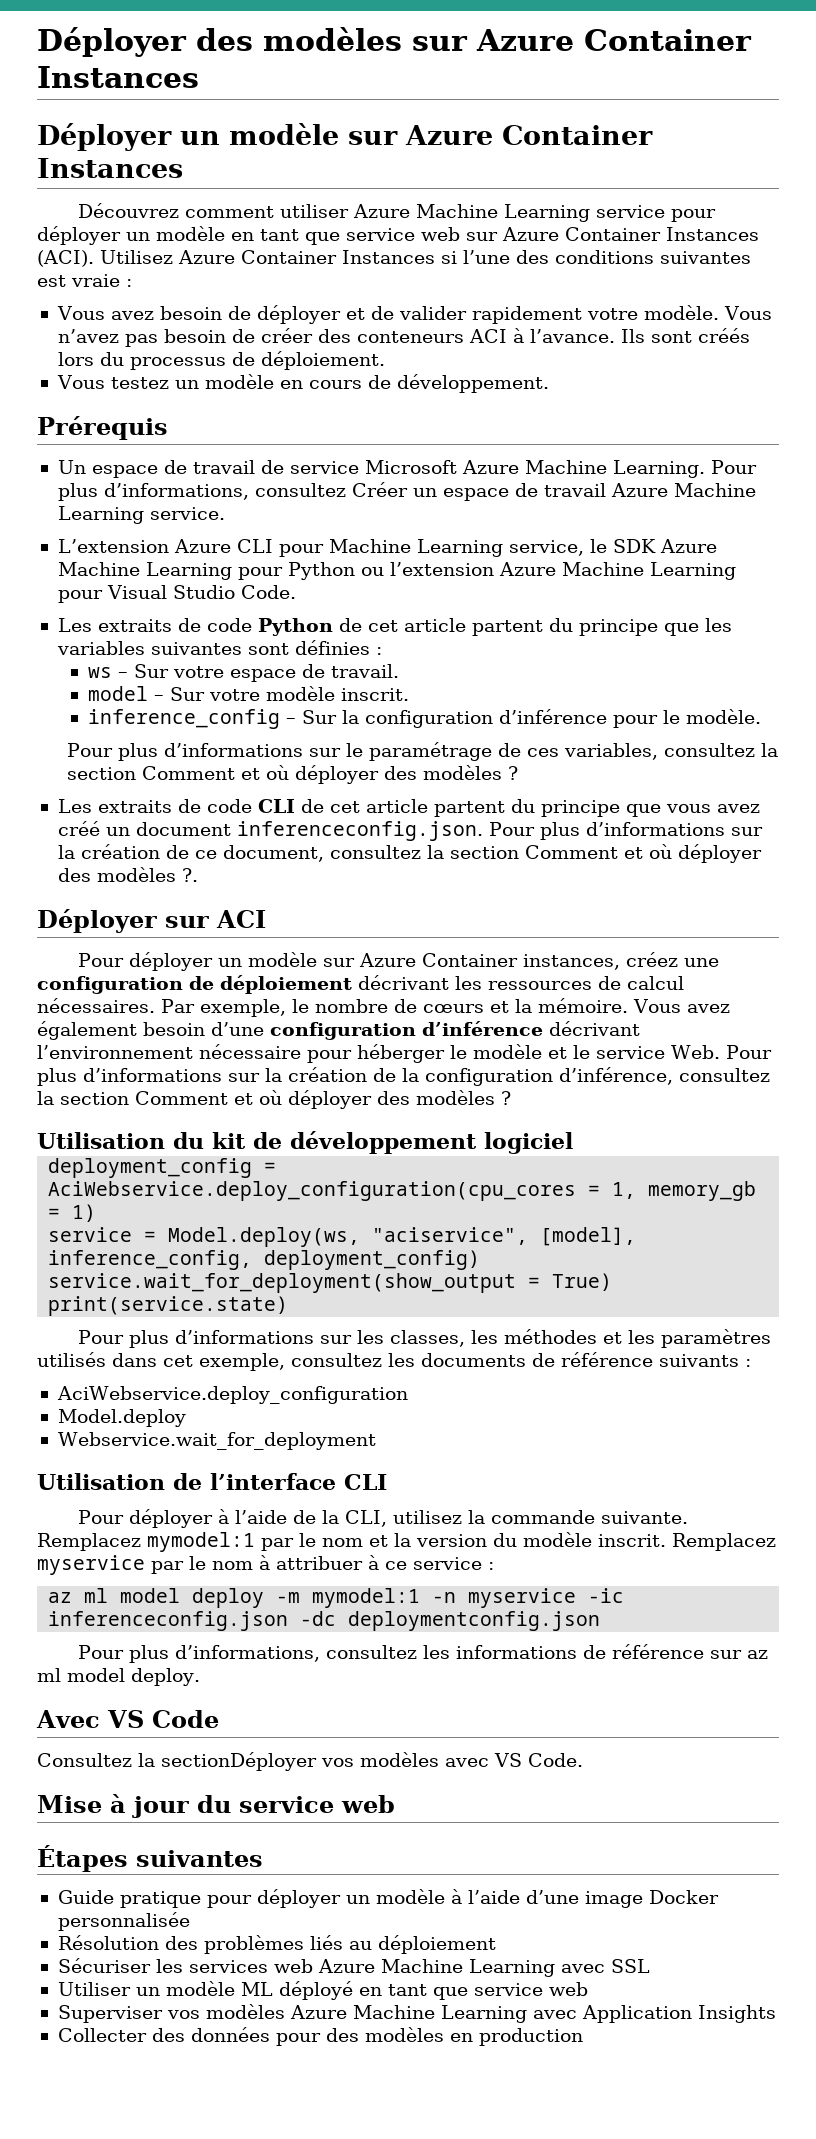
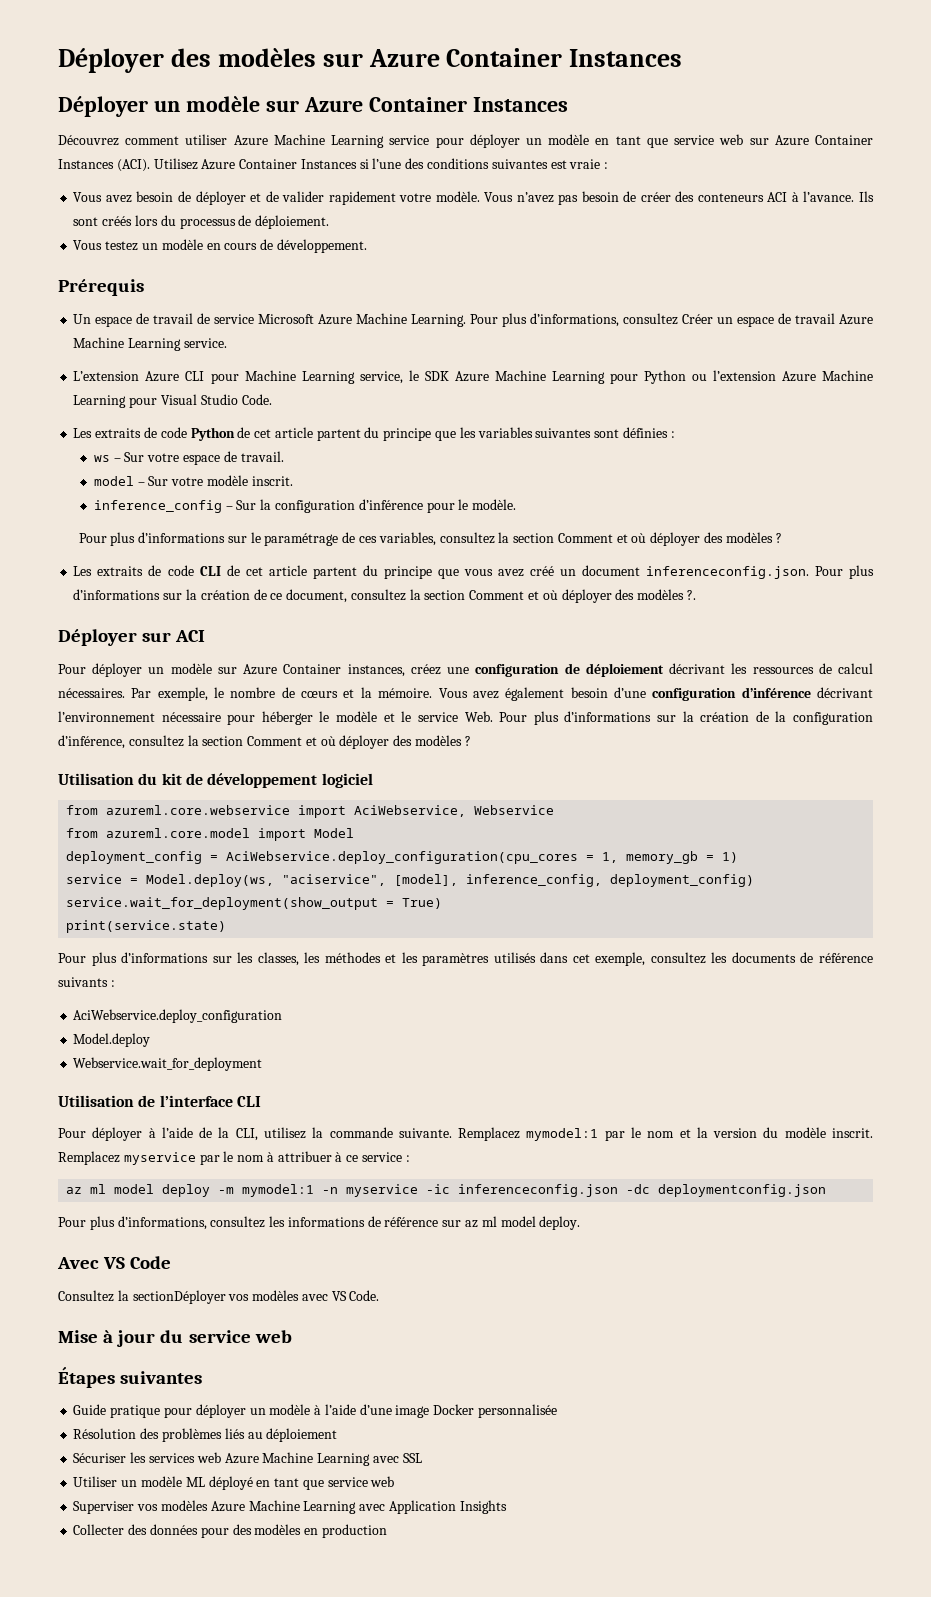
(573, 1143) none -> [66,805,555,818] [66,828,355,841] // from azureml.core.webservice import AciWebservice, Webservice // from azureml.core.model import Model

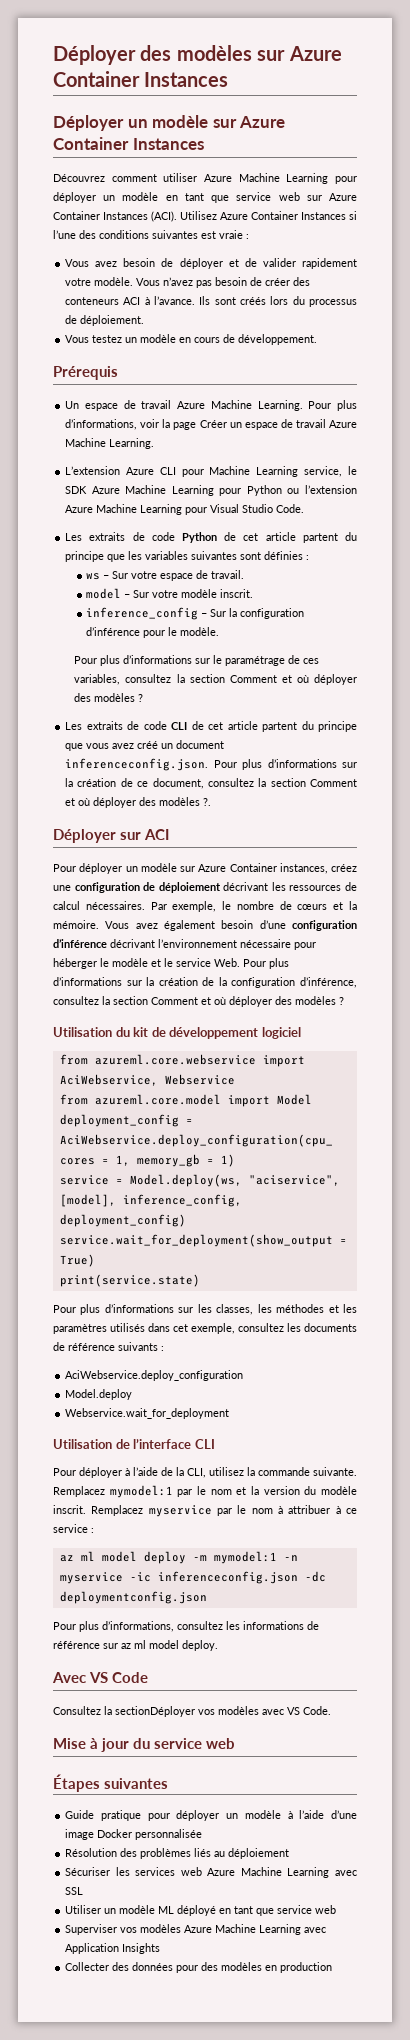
[389,135,430,145] service -> (329, 178) none
[197,313,315,324] de service Microsoft -> (172, 404) none
[623,313,679,325] consultez -> [140,419,197,430] voir la page
[128,338,227,351] Learning service. -> [109,438,155,449] Learning.

